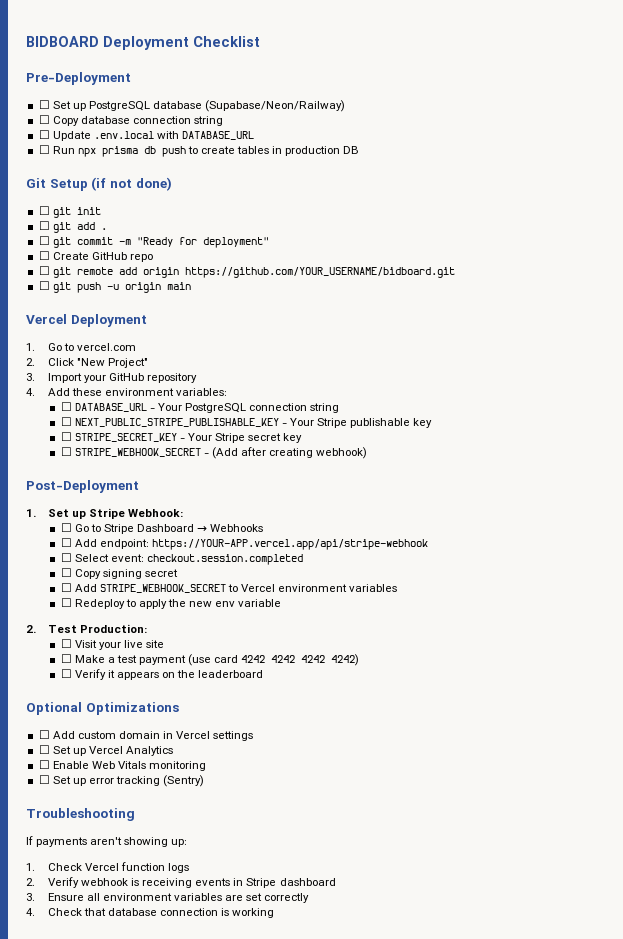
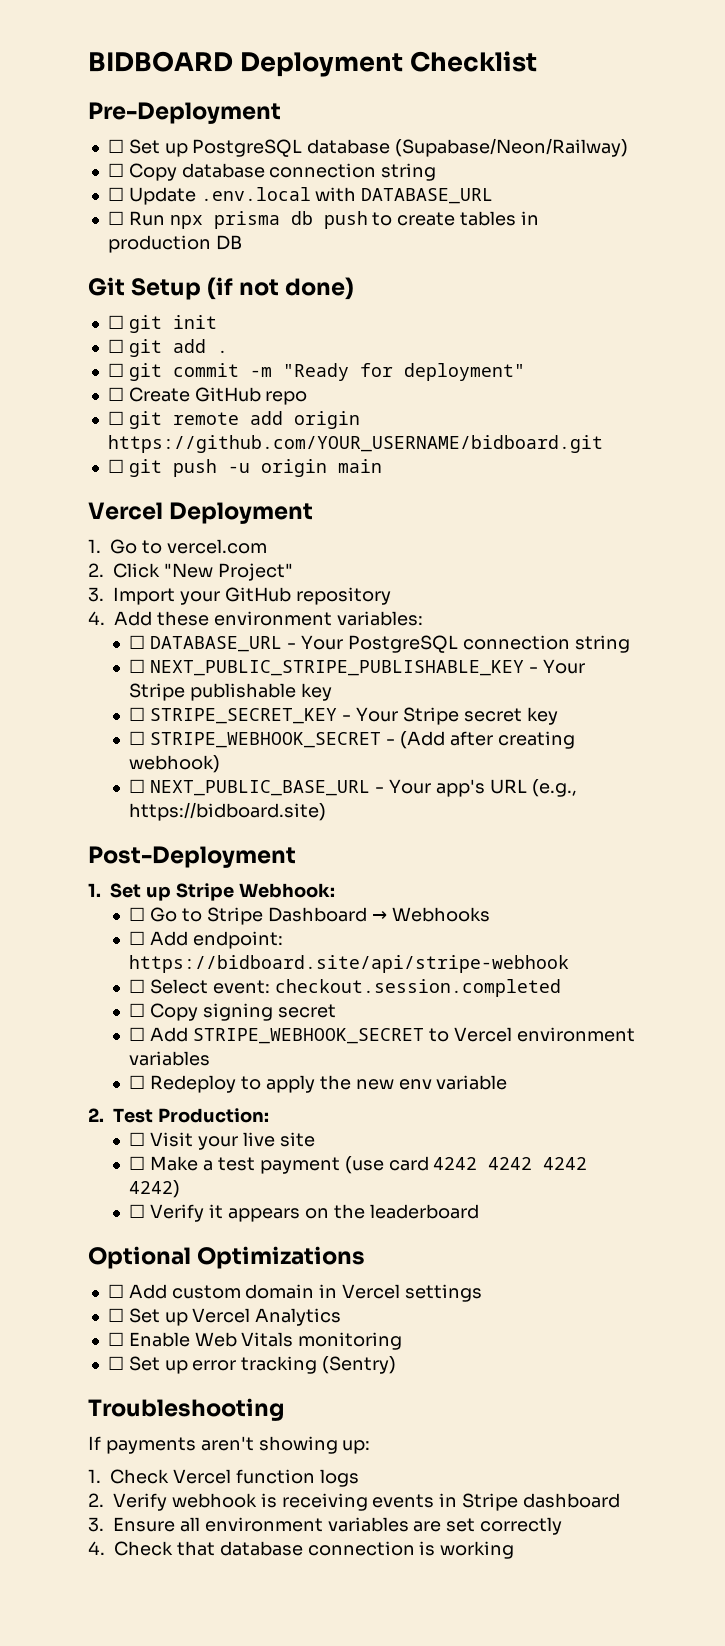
(368, 453) none -> [129,779,577,797] [129,802,327,821] // ☐ NEXT_PUBLIC_BASE_URL - Your app's URL (e.g., https://bidboard.site)
[151,539,428,550] https://YOUR-APP.vercel.app/api/stripe-webhook -> [129,955,570,973] https://bidboard.site/api/stripe-webhook

